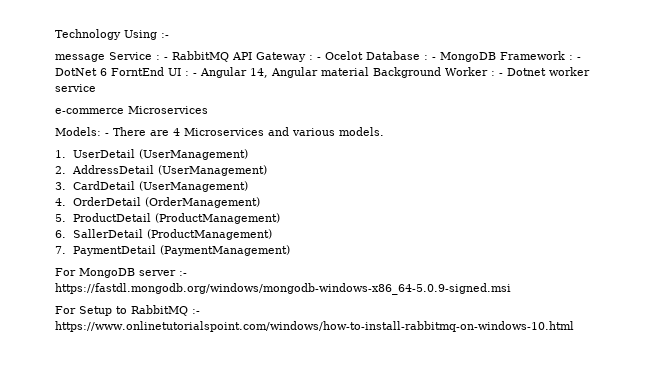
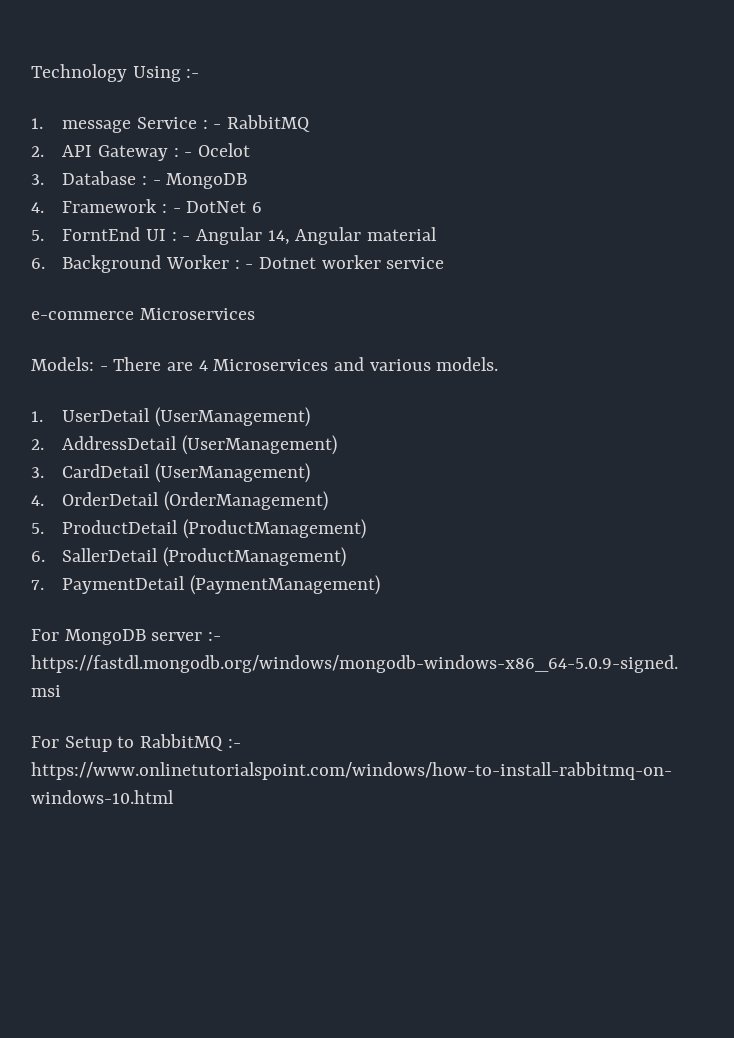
(169, 35) none -> [31,118,43,129] 1.
(229, 56) none -> [31,146,44,157] // 2.
(363, 55) none -> [31,174,44,185] // 3.
(496, 57) none -> [31,202,44,213] // 4.
(107, 72) none -> [31,230,44,241] // 5.
(369, 71) none -> [31,258,45,269] // 6.

